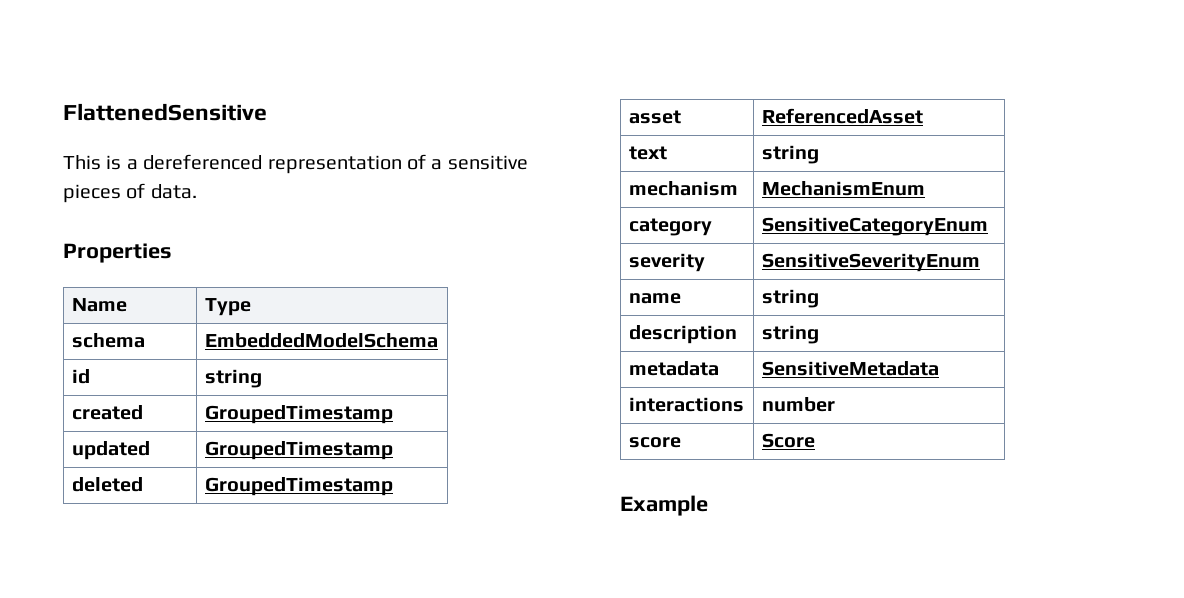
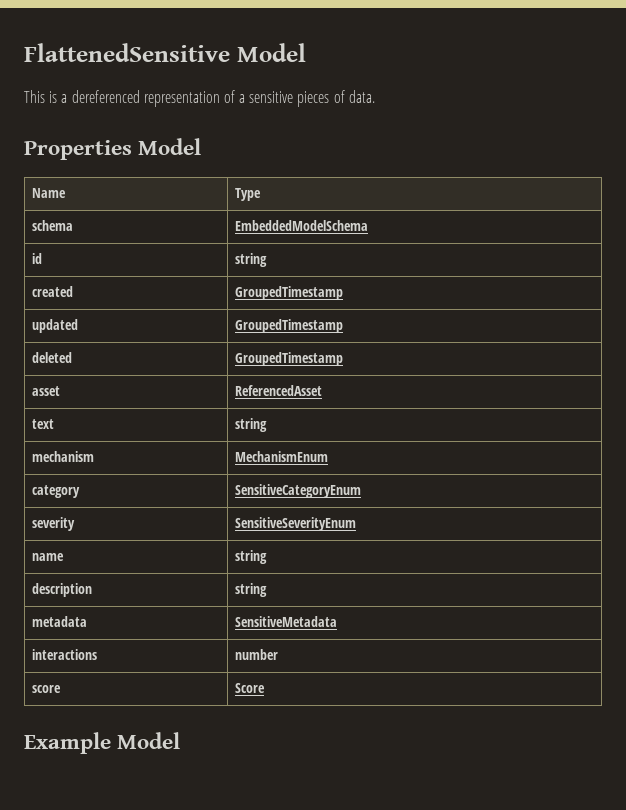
(267, 112) none -> [236,43,306,62] Model
(172, 253) none -> [138,138,202,155] Model
(708, 505) none -> [117,732,181,749] Model

